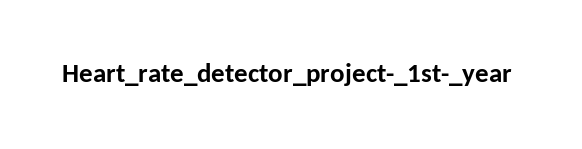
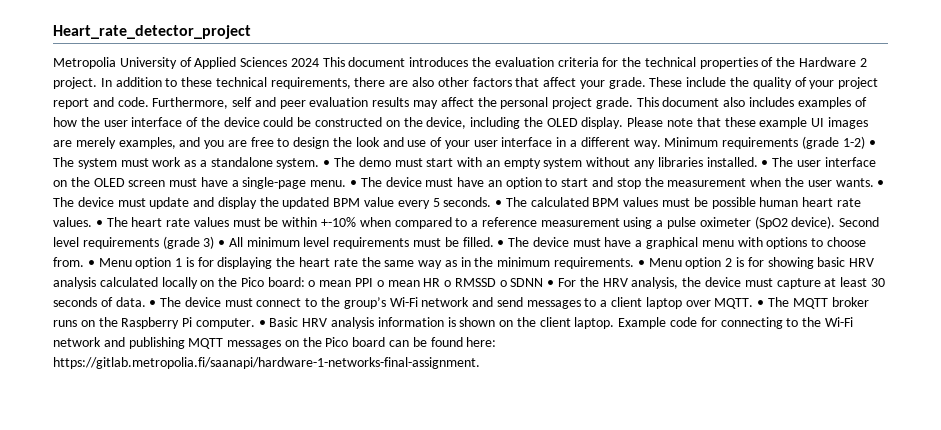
[62,63,512,86] Heart_rate_detector_project-_1st-_year -> [53,25,251,39] [53,57,867,69] [53,77,879,89] [53,97,867,109] [53,117,868,129] [53,136,876,149] [53,157,876,169] [53,177,885,189] [53,197,861,209] [53,216,880,229] [53,236,866,249] [53,257,875,269] [53,277,885,289] [53,297,869,309] [53,317,853,329] [53,337,497,349] [53,357,480,369] Heart_rate_detector_project // Metropolia University of Applied Sciences 2024 This document introduces the evaluation criteria for the technical properties of the Hardware 2 project. In addition to these technical requirements, there are also other factors that affect your grade. These include the quality of your project report and code. Furthermore, self and peer evaluation results may affect the personal project grade. This document also includes examples of how the user interface of the device could be constructed on the device, including the OLED display. Please note that these example UI images are merely examples, and you are free to design the look and use of your user interface in a different way. Minimum requirements (grade 1-2) • The system must work as a standalone system. • The demo must start with an empty system without any libraries installed. • The user interface on the OLED screen must have a single-page menu. • The device must have an option to start and stop the measurement when the user wants. • The device must update and display the updated BPM value every 5 seconds. • The calculated BPM values must be possible human heart rate values. • The heart rate values must be within +-10% when compared to a reference measurement using a pulse oximeter (SpO2 device). Second level requirements (grade 3) • All minimum level requirements must be filled. • The device must have a graphical menu with options to choose from. • Menu option 1 is for displaying the heart rate the same way as in the minimum requirements. • Menu option 2 is for showing basic HRV analysis calculated locally on the Pico board: o mean PPI o mean HR o RMSSD o SDNN • For the HRV analysis, the device must capture at least 30 seconds of data. • The device must connect to the group’s Wi-Fi network and send messages to a client laptop over MQTT. • The MQTT broker runs on the Raspberry Pi computer. • Basic HRV analysis information is shown on the client laptop. Example code for connecting to the Wi-Fi network and publishing MQTT messages on the Pico board can be found here: https://gitlab.metropolia.fi/saanapi/hardware-1-networks-final-assignment.

